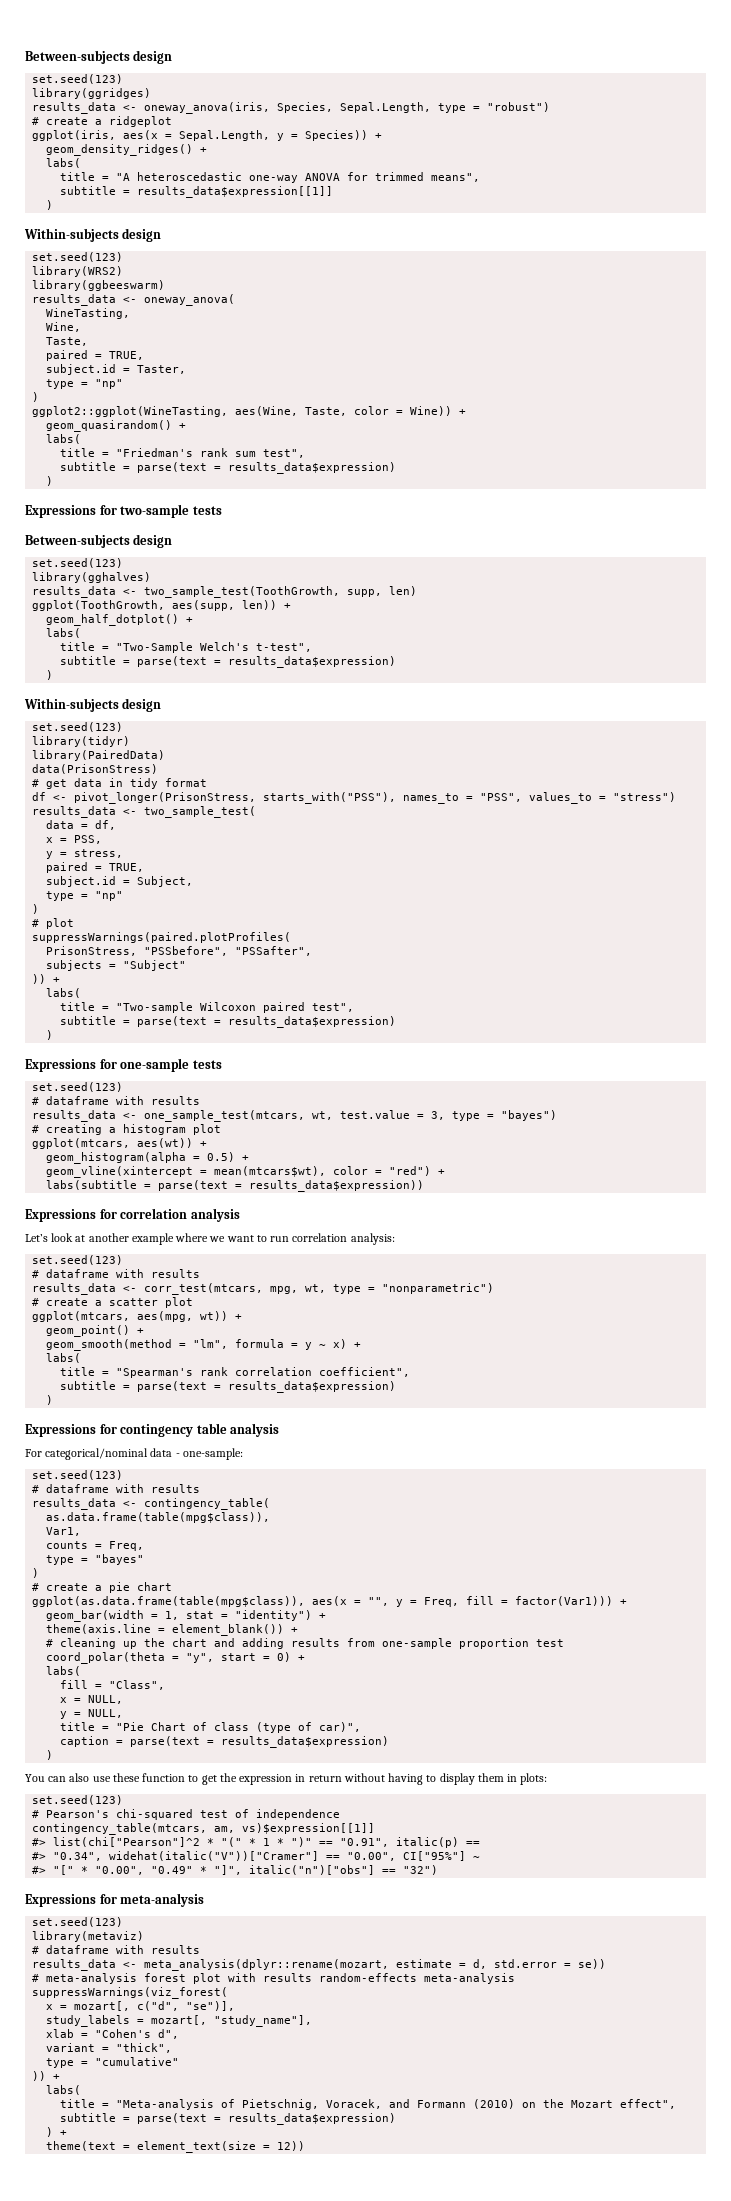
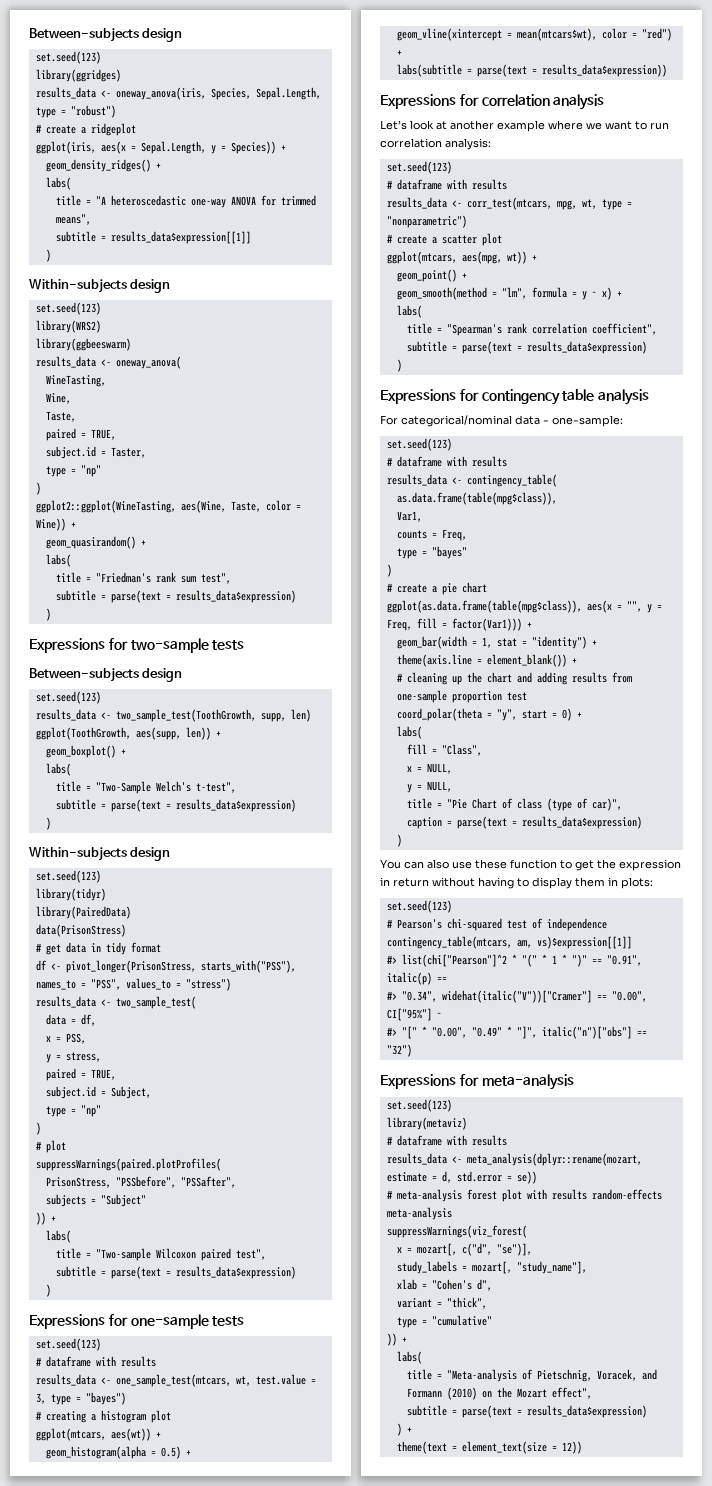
[32,572,152,583] // library(gghalves) -> (101, 697) none
[46,614,180,626] geom_half_dotplot() -> [45,745,116,758] geom_boxplot()

